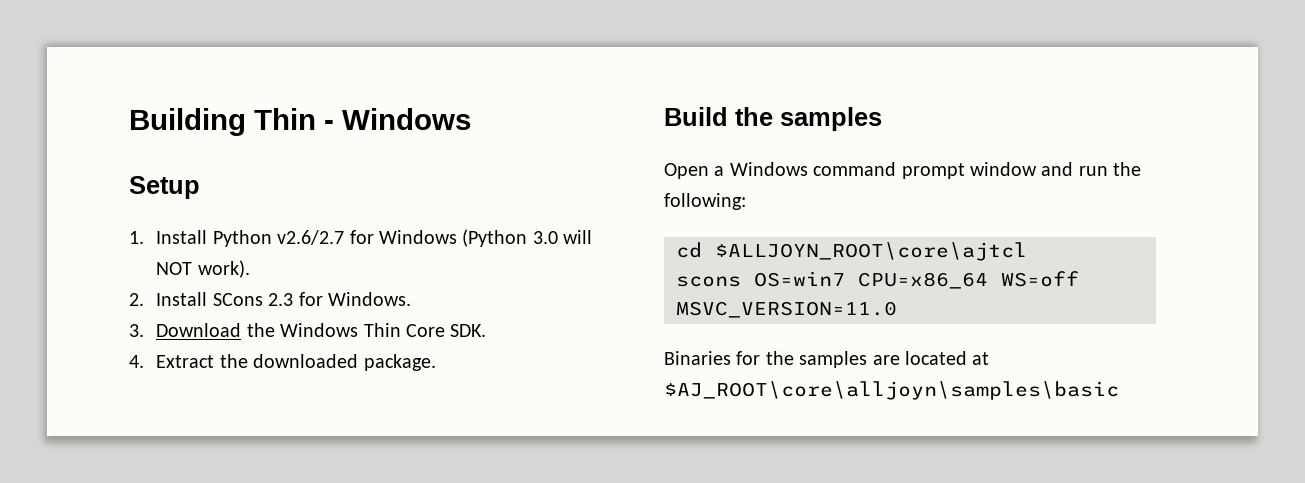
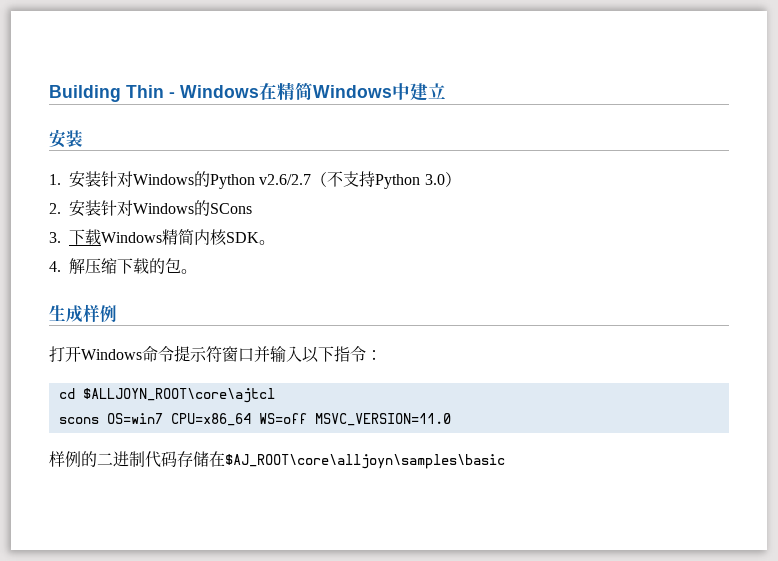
[129,176,200,199] [129,229,593,247] [156,260,250,278] [129,292,411,306] [129,323,487,337] [129,354,436,371] [664,107,882,131] [664,162,1142,179] [664,193,746,210] // Setup // 1. Install Python v2.6/2.7 for Windows (Python 3.0 will NOT work). // 2. Install SCons 2.3 for Windows. // 3. Download the Windows Thin Core SDK. // 4. Extract the downloaded package. // Build the samples // Open a Windows command prompt window and run the following: -> [259,82,446,101] [49,129,83,148] [49,171,461,189] [49,200,252,217] [49,229,275,246] [49,258,197,274] [49,304,117,323] [49,345,382,363] 在精简Windows中建立 // 安装 // 1.安装针对Windows的Python v2.6/2.7（不支持Python 3.0） // 2.安装针对Windows的SCons // 3.下载Windows精简内核SDK。 // 4.解压缩下载的包。 // 生成样例 // 打开Windows命令提示符窗口并输入以下指令：
[664,351,990,368] Binaries for the samples are located at -> [49,451,225,468] 样例的二进制代码存储在

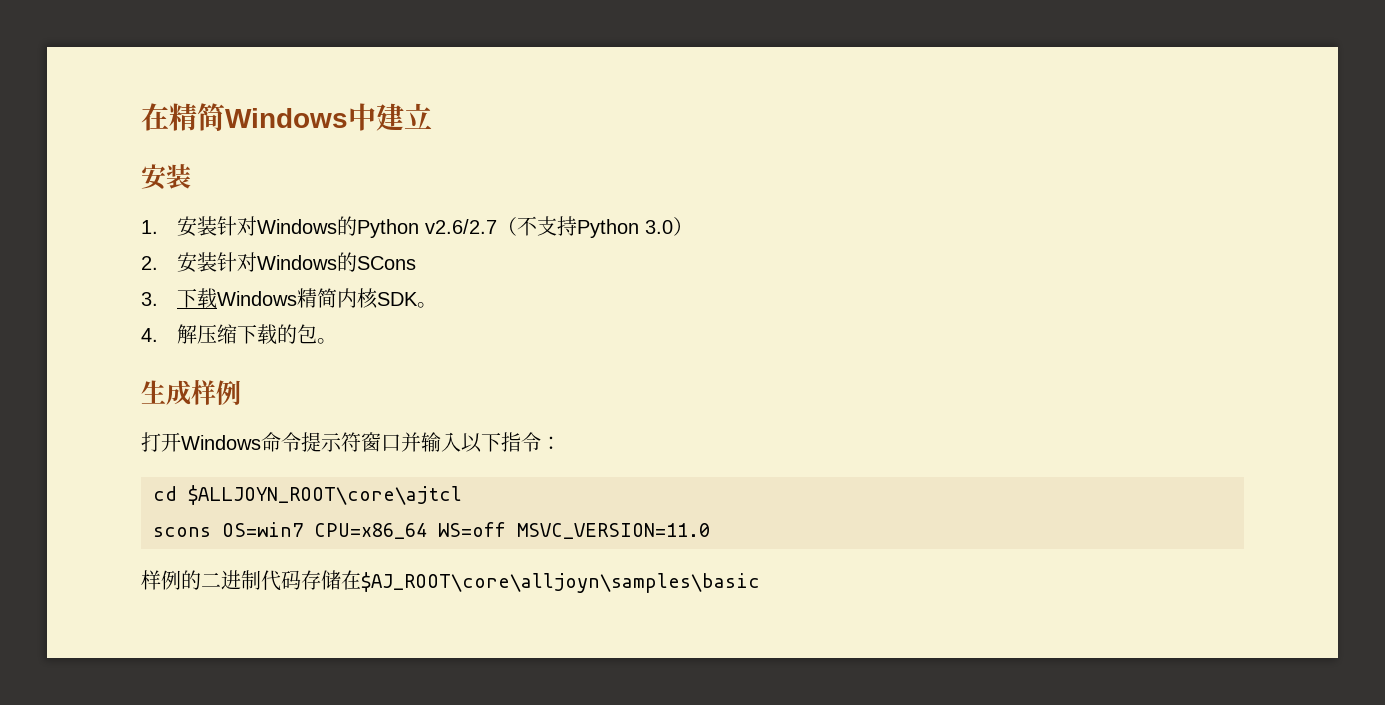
[49,85,259,102] Building Thin - Windows -> (141, 117) none

